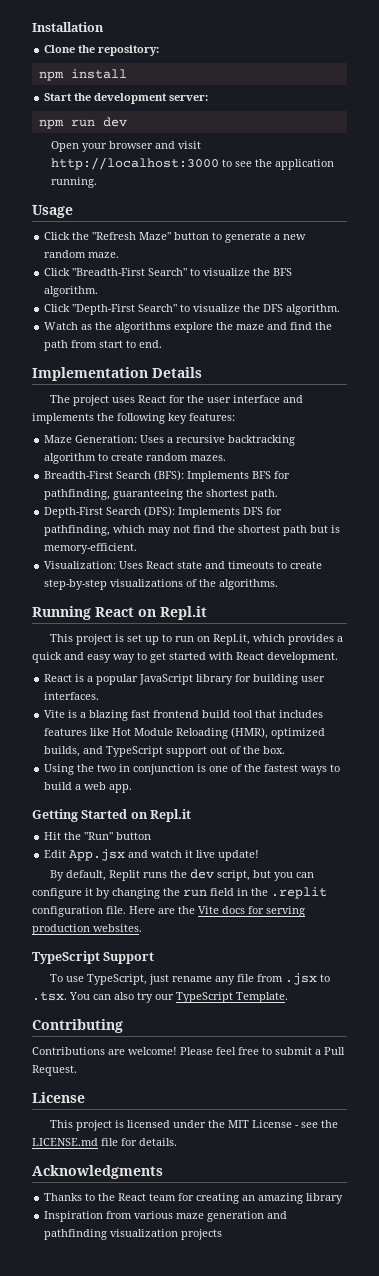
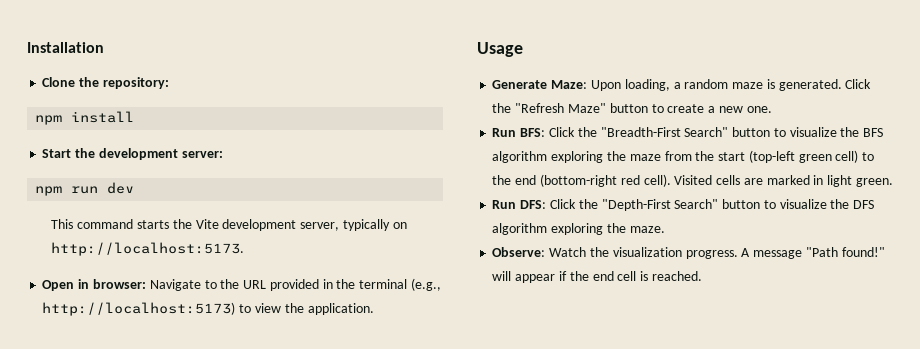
[51,141,202,152] [51,157,335,170] [51,177,98,188] [32,205,73,218] Open your browser and visit http://localhost:3000 to see the application running. // Usage // -> [51,219,407,231] [51,242,245,256] [42,278,441,291] [42,302,374,316] [477,42,523,57] [492,79,842,91] This command starts the Vite development server, typically on http://localhost:5173. // Open in browser: Navigate to the URL provided in the terminal (e.g., http://localhost:5173) to view the application. // Usage // Generate Maze: Upon loading, a random maze is generated.
[225,232,272,243] generate -> [667,104,705,113] create
[44,250,120,258] [44,268,71,276] random maze. // Click -> [746,106,772,113] [492,127,597,137] one. // Run BFS: Click the
(188, 272) none -> [732,127,771,137] button
[44,286,99,297] [44,304,71,312] algorithm. // Click -> [492,150,875,163] [492,174,893,187] [492,199,598,209] algorithm exploring the maze from the start (top-left green cell) to the end (bottom-right red cell). Visited cells are marked in light green. // Run DFS: Click the
(178, 308) none -> [722,199,761,209] button
[286,304,341,315] [44,322,333,333] [44,340,163,351] [32,367,202,381] [50,395,304,406] [32,413,235,424] [44,435,296,446] [44,453,227,464] [44,470,291,482] [44,489,279,500] [44,506,283,518] [44,525,341,536] [44,543,138,554] [44,561,323,569] [44,579,279,590] [32,606,207,620] [50,634,344,645] [32,652,338,663] [44,674,326,685] [44,692,100,700] [44,710,324,721] [44,727,326,739] [44,746,286,757] [44,764,341,775] [44,782,133,793] [32,809,192,822] [44,832,152,840] [44,849,260,861] [50,869,315,881] [32,887,327,899] [32,906,305,917] [32,924,142,935] [32,951,155,964] [50,973,331,985] [32,992,288,1003] [32,1019,123,1033] [32,1047,345,1055] [32,1065,77,1076] [32,1092,85,1103] [50,1120,339,1131] [32,1138,177,1146] [32,1165,163,1179] [44,1193,344,1204] [44,1211,288,1222] [44,1229,223,1240] algorithm. // Watch as the algorithms explore the maze and find the path from start to end. // Implementation Details // The project uses React for the user interface and implements the following key features: // Maze Generation: Uses a recursive backtracking algorithm to create random mazes. // Breadth-First Search (BFS): Implements BFS for pathfinding, guaranteeing the shortest path. // Depth-First Search (DFS): Implements DFS for pathfinding, which may not find the shortest path but is memory-efficient. // Visualization: Uses React state and timeouts to create step-by-step visualizations of the algorithms. // Running React on Repl.it // This project is set up to run on Repl.it, which provides a quick and easy way to get started with React development. // React is a popular JavaScript library for building user interfaces. // Vite is a blazing fast frontend build tool that includes features like Hot Module Reloading (HMR), optimized builds, and TypeScript support out of the box. // Using the two in conjunction is one of the fastest ways to build a web app. // Getting Started on Repl.it // Hit the "Run" button // Edit App.jsx and watch it live update! // By default, Replit runs the dev script, but you can configure it by changing the run field in the .replit configuration file. Here are the Vite docs for serving production websites. // TypeScript Support // To use TypeScript, just rename any file from .jsx to .tsx. You can also try our TypeScript Template. // Contributing // Contributions are welcome! Please feel free to submit a Pull Request. // License // This project is licensed under the MIT License - see the LICENSE.md file for details. // Acknowledgments // Thanks to the React team for creating an amazing library // Inspiration from various maze generation and pathfinding visualization projects -> [492,223,665,235] [492,247,885,259] [492,271,702,283] algorithm exploring the maze. // Observe: Watch the visualization progress. A message "Path found!" will appear if the end cell is reached.

